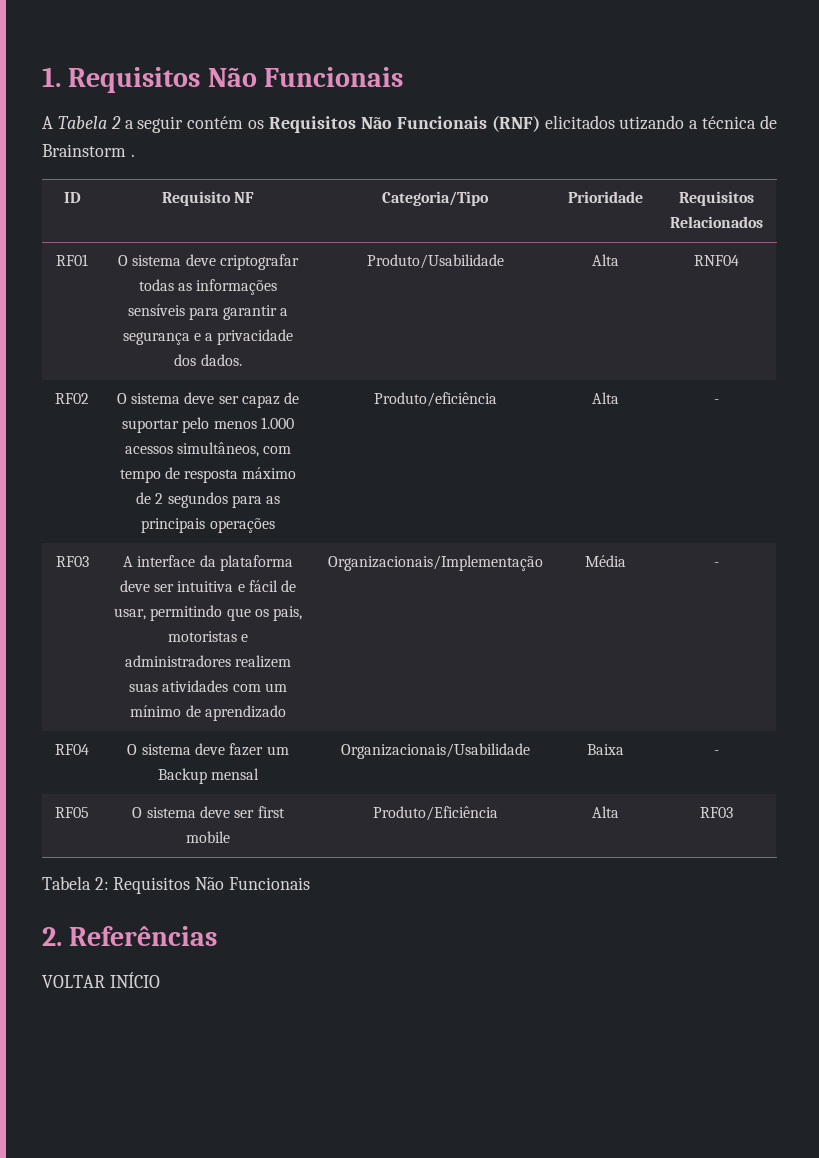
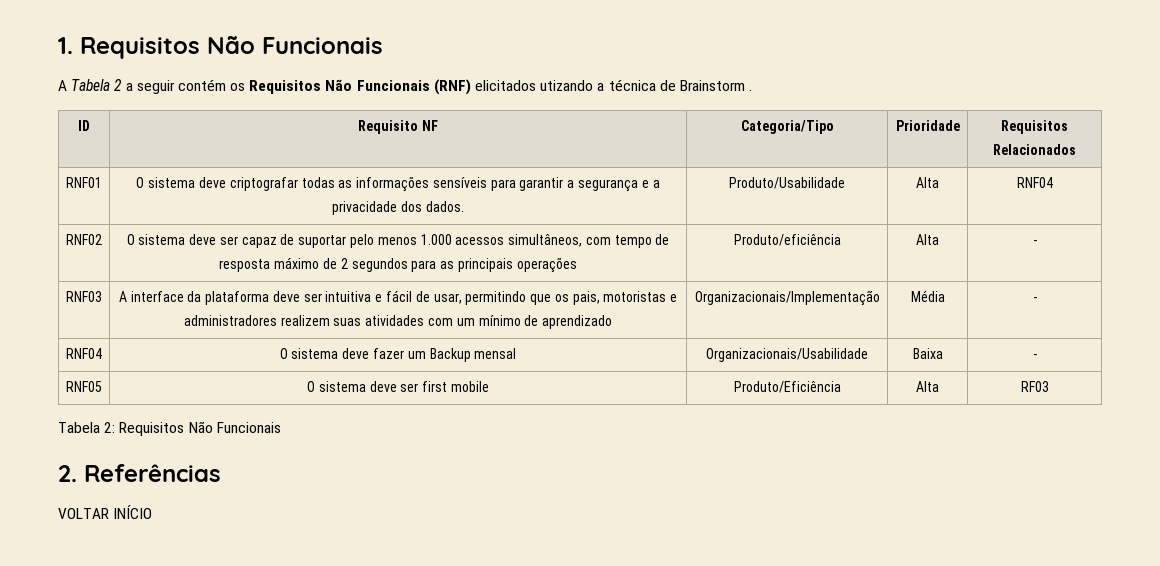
[56,254,88,266] RF01 -> [66,177,102,188] RNF01
[55,393,89,404] RF02 -> [66,234,102,245] RNF02
[55,556,89,567] RF03 -> [66,291,102,302] RNF03
[55,744,89,755] RF04 -> [66,348,102,359] RNF04
[55,807,89,818] RF05 -> [66,381,102,392] RNF05

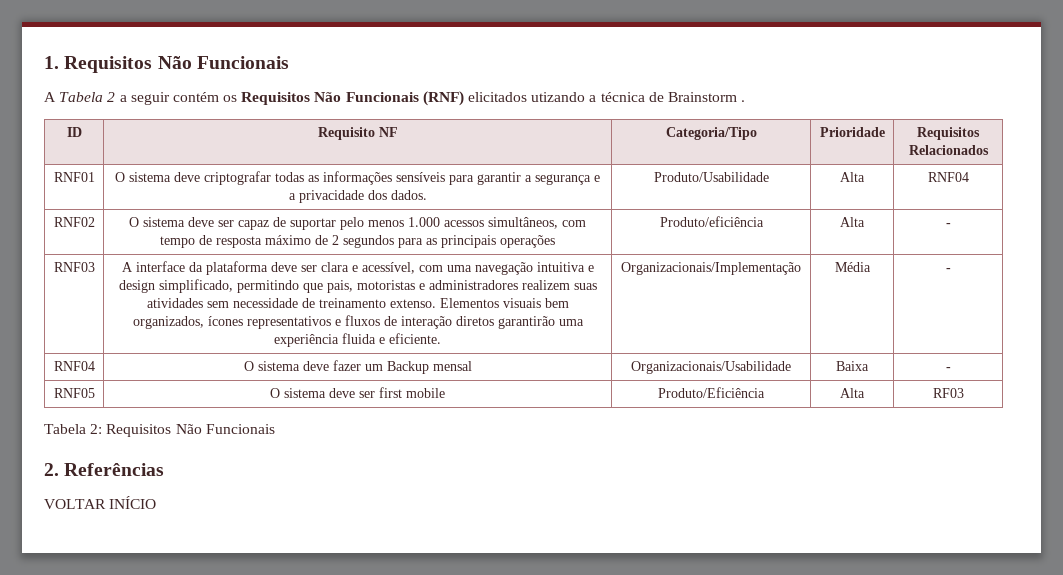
[325,290,462,304] intuitiva e fácil de usar, -> [320,262,594,275] [118,279,233,293] clara e acessível, com uma navegação intuitiva e design simplificado,
[554,294,569,302] os -> (323, 288) none
[428,315,613,329] com um mínimo de aprendizado -> [206,298,569,308] [132,315,584,329] [274,333,441,347] sem necessidade de treinamento extenso. Elementos visuais bem organizados, ícones representativos e fluxos de interação diretos garantirão uma experiência fluida e eficiente.

